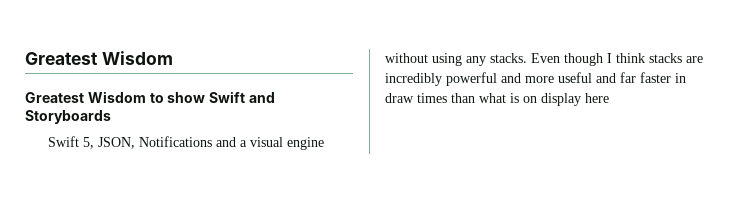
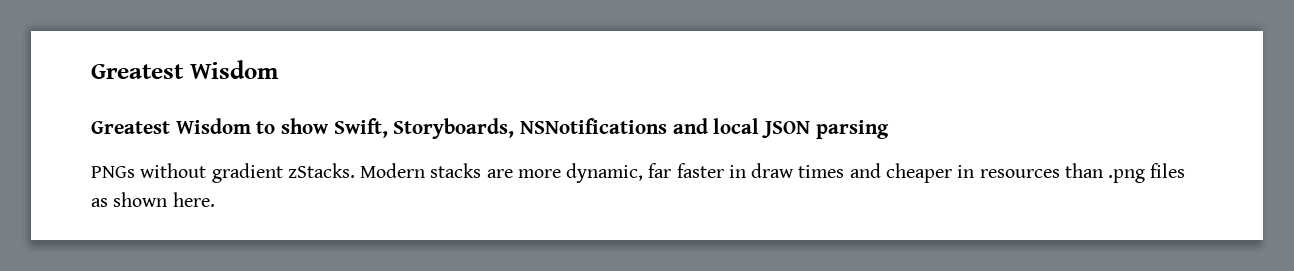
[209,91,275,103] [25,110,111,124] [47,136,324,150] [385,53,703,66] [385,72,616,86] Swift and Storyboards // Swift 5, JSON, Notifications and a visual engine without using any stacks. Even though I think stacks are incredibly powerful and more useful and -> [333,118,889,139] [91,163,644,183] Swift, Storyboards, NSNotifications and local JSON parsing // PNGs without gradient zStacks. Modern stacks are more dynamic,
[451,93,609,106] than what is on display here -> [849,163,1186,183] [91,192,215,207] and cheaper in resources than .png files as shown here.

